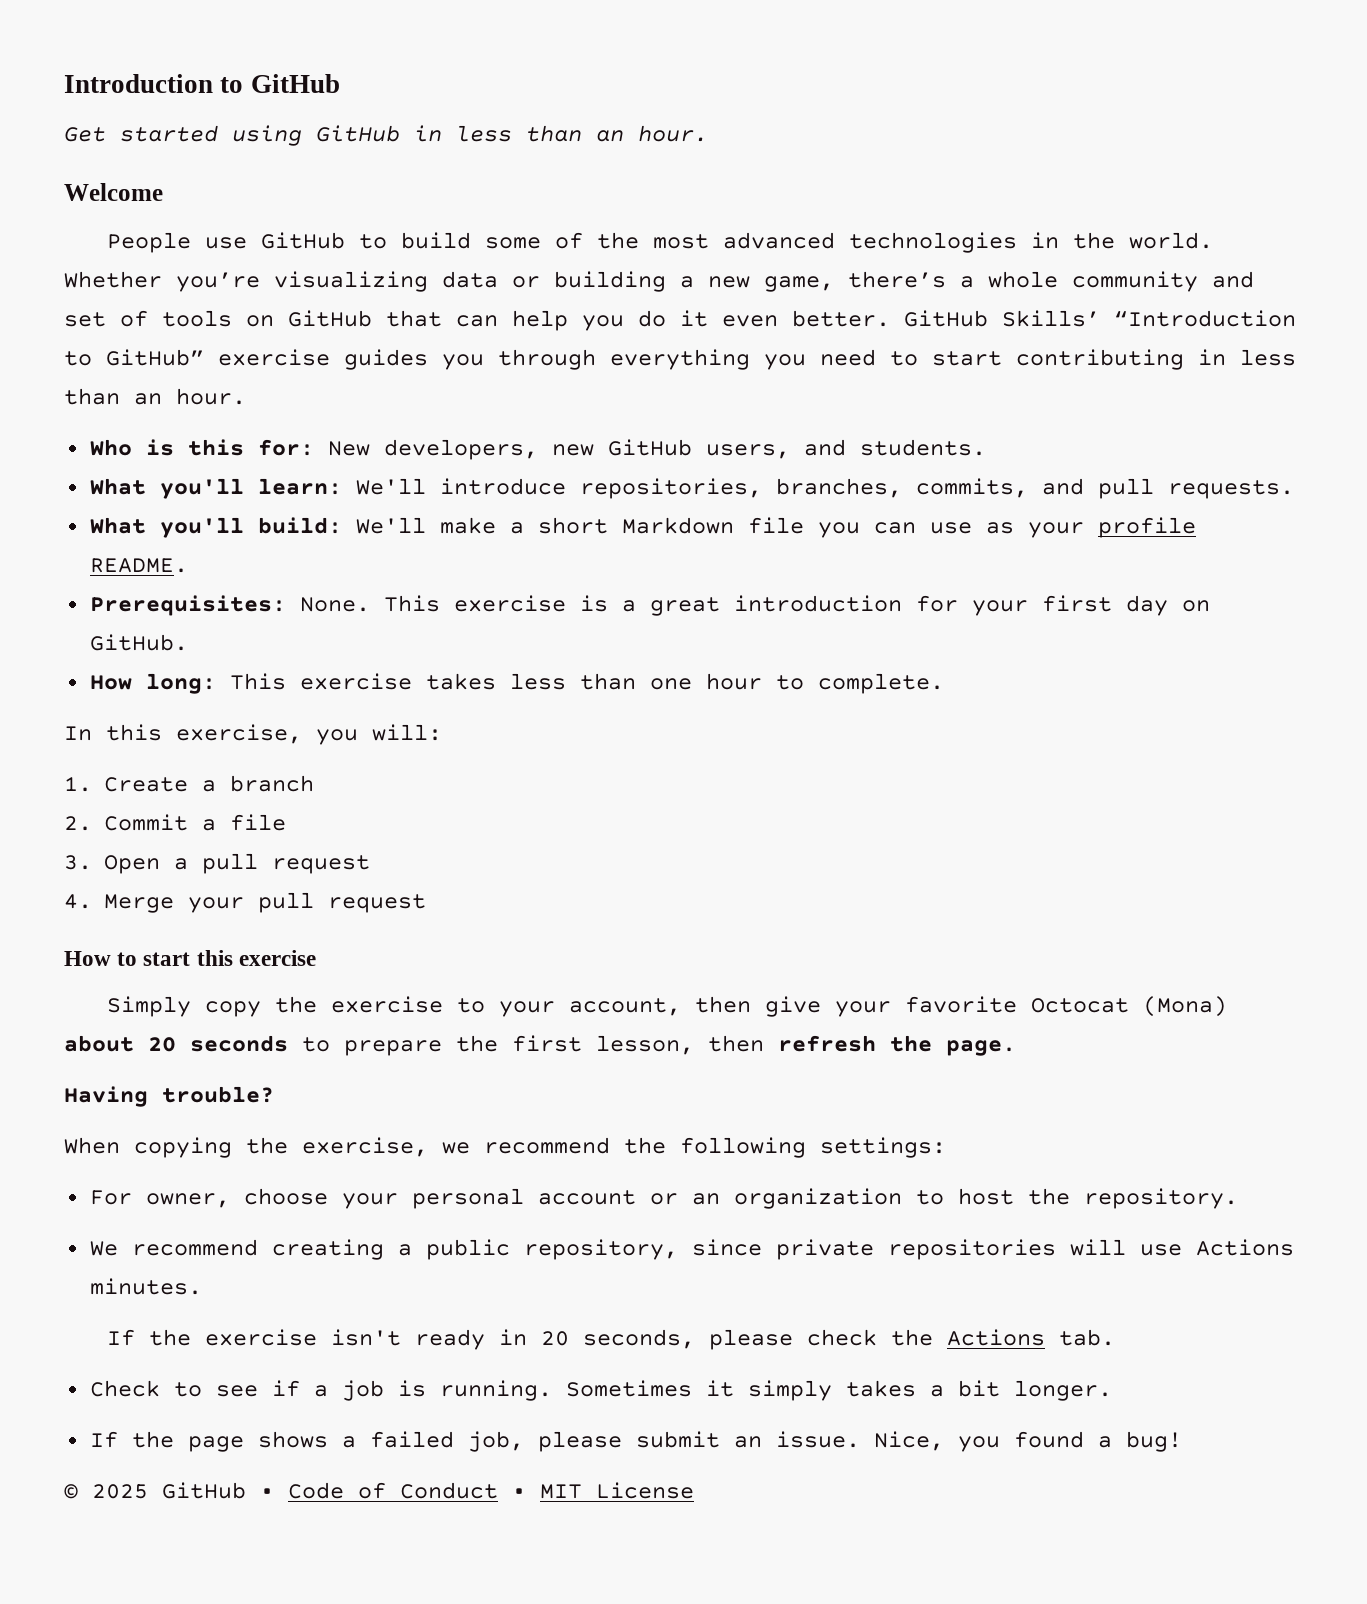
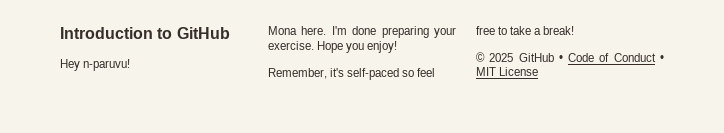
[64,125,708,146] [64,183,163,201] [107,232,1214,253] [64,271,1254,292] [64,310,1296,331] [64,349,1296,370] [64,388,246,405] [89,439,986,460] [89,478,1294,499] [89,517,1196,538] [89,558,188,573] [89,595,1210,616] [89,634,188,651] [89,673,944,694] [64,724,442,745] [64,775,314,792] [64,814,286,831] [64,853,370,874] [64,892,426,913] [64,950,316,966] [107,996,1228,1017] [64,1035,1016,1056] [64,1086,274,1107] [64,1137,946,1158] [89,1188,1238,1209] [89,1239,1294,1260] [89,1278,202,1295] [107,1329,1116,1350] [89,1380,1112,1401] [89,1431,1182,1452] Get started using GitHub in less than an hour. // Welcome // People use GitHub to build some of the most advanced technologies in the world. Whether you’re visualizing data or building a new game, there’s a whole community and set of tools on GitHub that can help you do it even better. GitHub Skills’ “Introduction to GitHub” exercise guides you through everything you need to start contributing in less than an hour. // Who is this for: New developers, new GitHub users, and students. // What you'll learn: We'll introduce repositories, branches, commits, and pull requests. // What you'll build: We'll make a short Markdown file you can use as your profile README. // Prerequisites: None. This exercise is a great introduction for your first day on GitHub. // How long: This exercise takes less than one hour to complete. // In this exercise, you will: // 1. Create a branch // 2. Commit a file // 3. Open a pull request // 4. Merge your pull request // How to start this exercise // Simply copy the exercise to your account, then give your favorite Octocat (Mona) about 20 seconds to prepare the first lesson, then refresh the page. // Having trouble? // When copying the exercise, we recommend the following settings: // For owner, choose your personal account or an organization to host the repository. // We recommend creating a public repository, since private repositories will use Actions minutes. // If the exercise isn't ready in 20 seconds, please check the Actions tab. // Check to see if a job is running. Sometimes it simply takes a bit longer. // If the page shows a failed job, please submit an issue. Nice, you found a bug! -> [60,59,131,71] [268,26,456,38] [268,41,398,53] [268,68,436,80] [476,26,575,35] Hey n-paruvu! // Mona here. I'm done preparing your exercise. Hope you enjoy! // Remember, it's self-paced so feel free to take a break!

